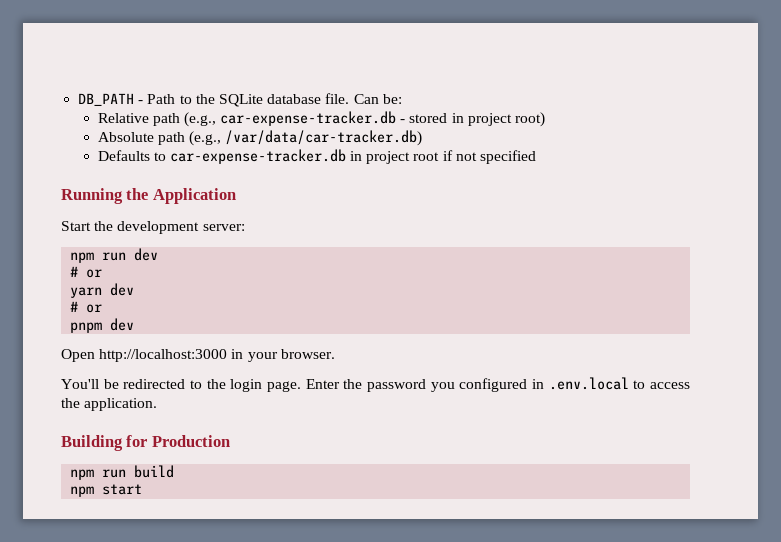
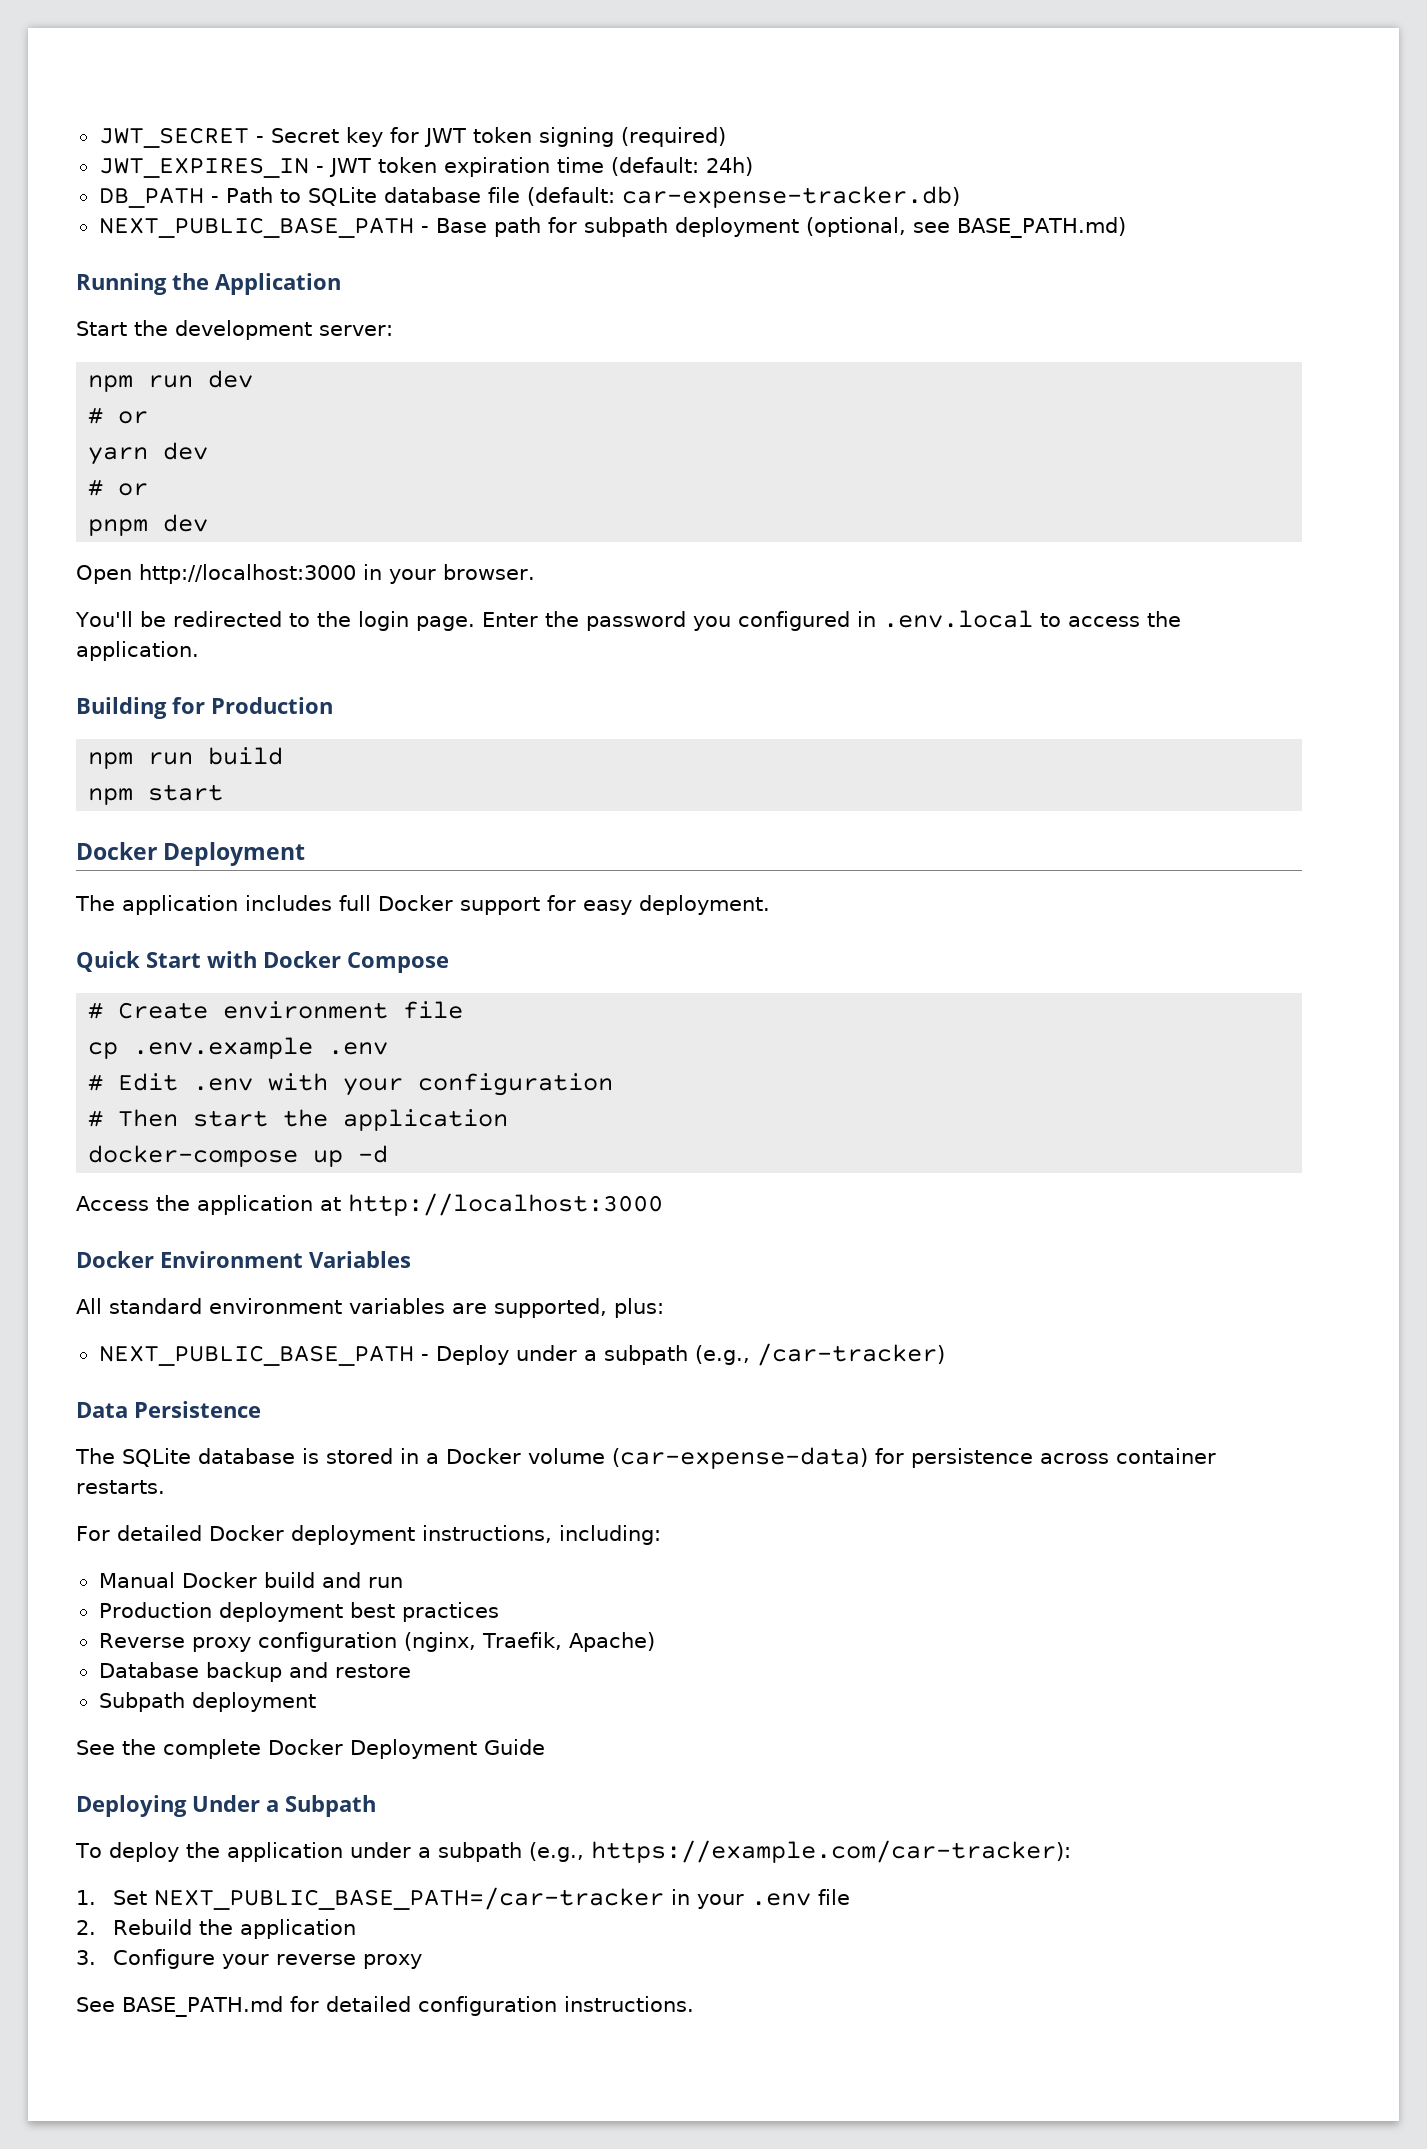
(78, 99) none -> [98,127,726,148] [98,157,753,178] JWT_SECRET - Secret key for JWT token signing (required) // JWT_EXPIRES_IN - JWT token expiration time (default: 24h) //
[195,93,402,107] [97,111,546,127] [97,130,423,146] [97,149,537,164] the SQLite database file. Can be: // Relative path (e.g., car-expense-tracker.db - stored in project root) // Absolute path (e.g., /var/data/car-tracker.db) // Defaults to car-expense-tracker.db in project root if not specified -> [307,186,960,208] [98,217,1126,238] SQLite database file (default: car-expense-tracker.db) // NEXT_PUBLIC_BASE_PATH - Base path for subpath deployment (optional, see BASE_PATH.md)
(143, 489) none -> [76,842,306,866] [75,895,770,915] [76,951,449,973] [88,1001,464,1019] [88,1037,389,1059] [88,1073,614,1096] [88,1109,509,1131] [88,1145,389,1167] [76,1193,663,1216] [76,1251,411,1268] [76,1298,664,1318] [98,1343,945,1366] [76,1401,261,1418] [75,1447,1216,1469] [76,1480,165,1494] [76,1525,661,1545] [98,1572,403,1588] [98,1602,499,1622] [98,1632,656,1652] [98,1662,411,1682] [98,1692,316,1712] [76,1739,545,1759] [76,1795,376,1817] [75,1840,1071,1863] [76,1887,851,1910] [76,1919,357,1939] [76,1949,423,1969] [76,1996,694,2017] // Docker Deployment // The application includes full Docker support for easy deployment. // Quick Start with Docker Compose // # Create environment file // cp .env.example .env // # Edit .env with your configuration // # Then start the application // docker-compose up -d // Access the application at http://localhost:3000 // Docker Environment Variables // All standard environment variables are supported, plus: // NEXT_PUBLIC_BASE_PATH - Deploy under a subpath (e.g., /car-tracker) // Data Persistence // The SQLite database is stored in a Docker volume (car-expense-data) for persistence across container restarts. // For detailed Docker deployment instructions, including: // Manual Docker build and run // Production deployment best practices // Reverse proxy configuration (nginx, Traefik, Apache) // Database backup and restore // Subpath deployment // See the complete Docker Deployment Guide // Deploying Under a Subpath // To deploy the application under a subpath (e.g., https://example.com/car-tracker): // 1. Set NEXT_PUBLIC_BASE_PATH=/car-tracker in your .env file // 2. Rebuild the application // 3. Configure your reverse proxy // See BASE_PATH.md for detailed configuration instructions.

